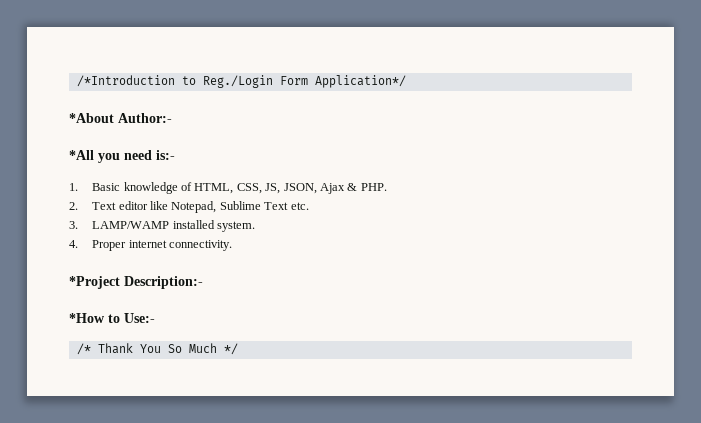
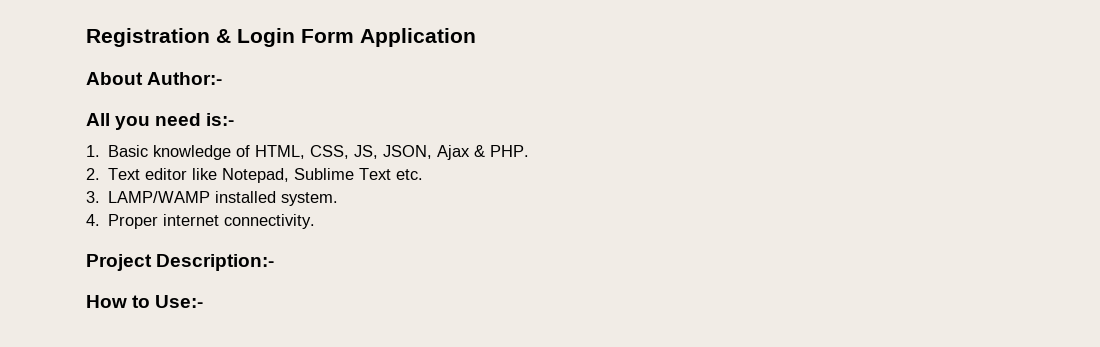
[76,75,406,88] [69,113,114,123] /*Introduction to Reg./Login Form Application*/ // *About -> [86,28,476,47] [86,72,143,85] Registration & Login Form Application // About
[69,150,94,160] *All -> [86,113,110,126] All
[69,276,120,289] *Project -> [86,254,152,271] Project
[69,313,105,323] *How -> [86,295,127,308] How
[76,343,238,355] // /* Thank You So Much */ -> (204, 301) none

